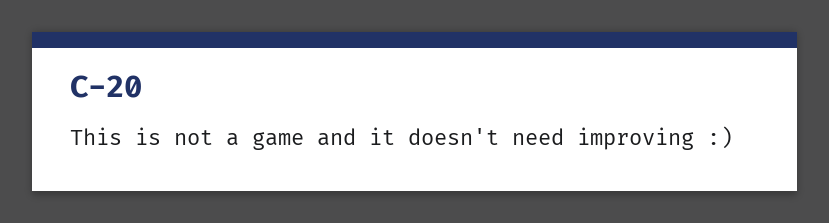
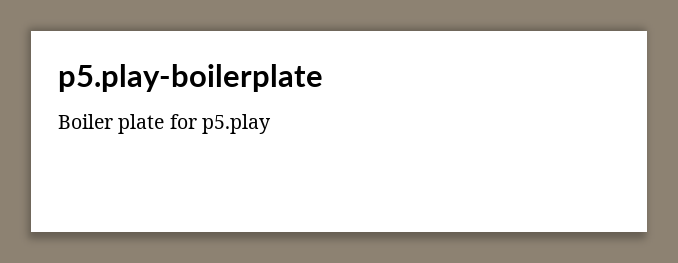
[70,75,142,98] [70,126,733,150] C-20 // This is not a game and it doesn't need improving :) -> [58,64,323,92] [58,114,271,134] p5.play-boilerplate // Boiler plate for p5.play

